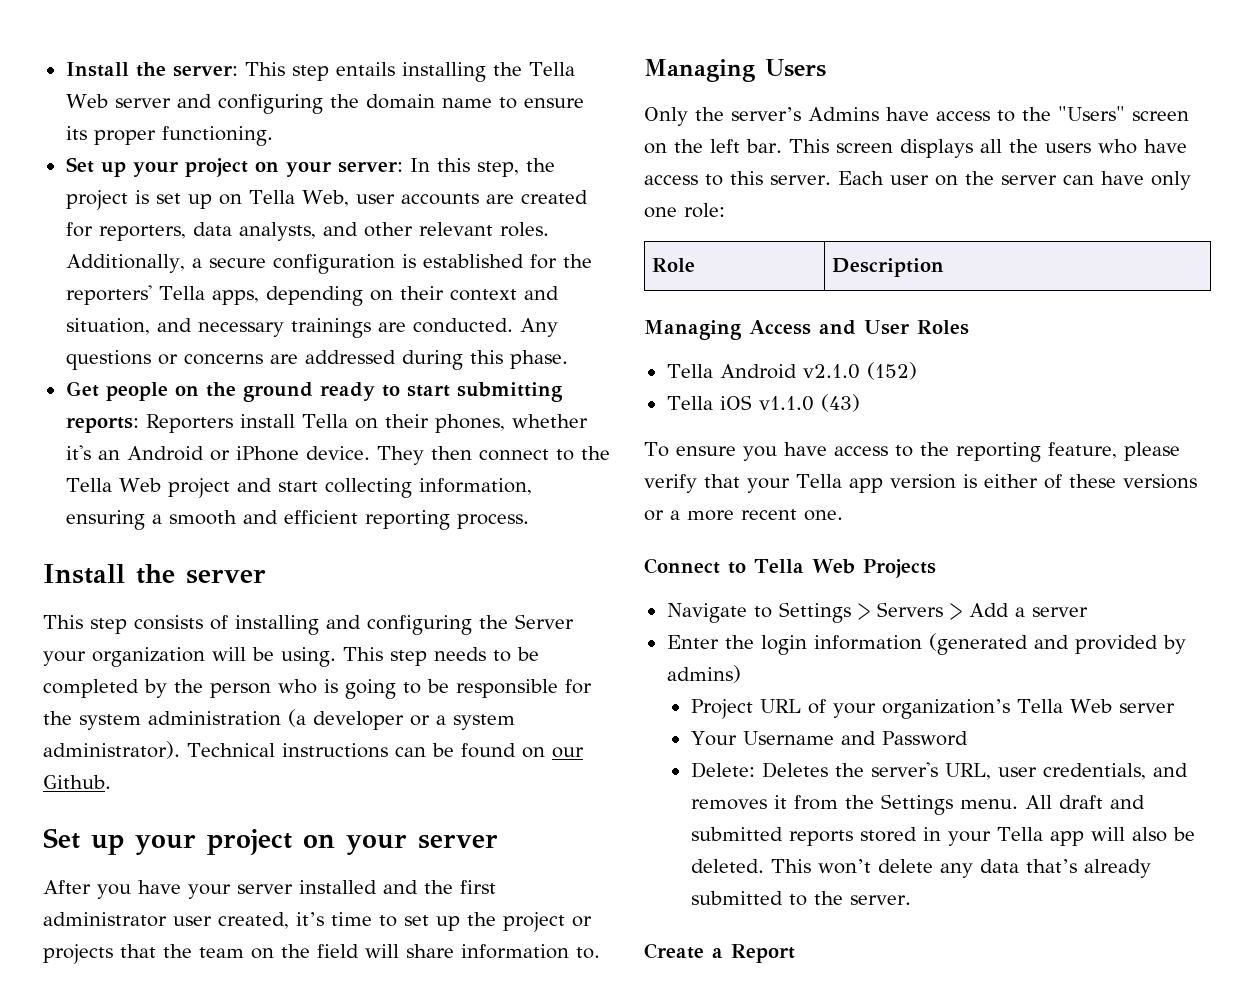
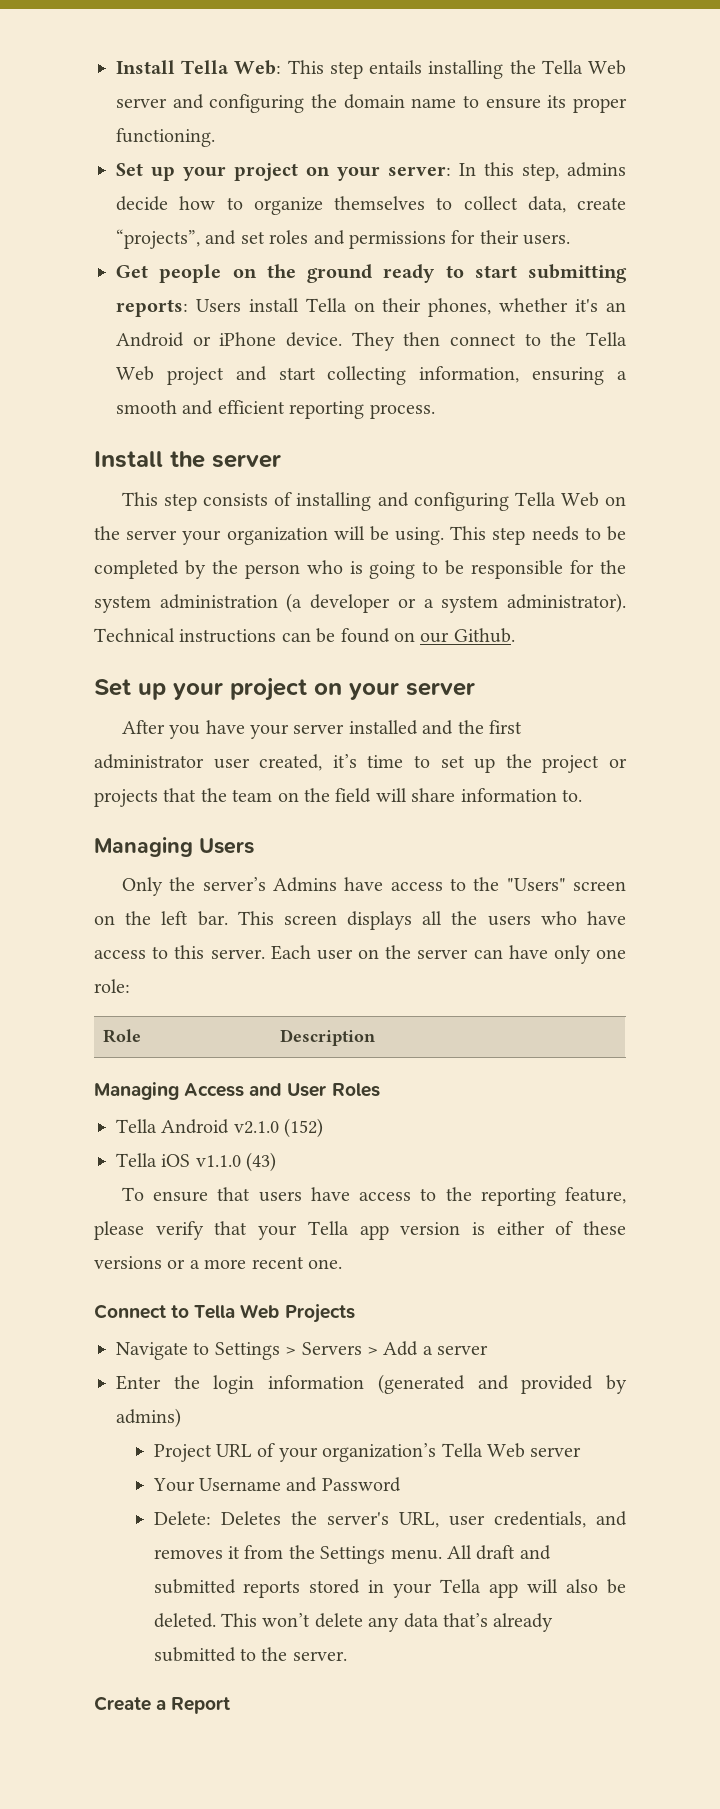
[65,62,238,77] Install the server: -> [116,60,282,75] Install Tella Web:
[525,158,555,172] [65,190,588,210] [65,222,549,241] [65,254,592,274] [65,285,559,306] [65,318,558,338] [65,350,568,370] the project is set up on Tella Web, user accounts are created for reporters, data analysts, and other relevant roles. Additionally, a secure configuration is established for the reporters' Tella apps, depending on their context and situation, and necessary trainings are conducted. Any questions or concerns are addressed during this phase. -> [567,162,626,177] [116,196,626,215] [116,229,571,249] admins decide how to organize themselves to collect data, create “projects”, and set roles and permissions for their users.
[145,414,233,433] Reporters -> [195,299,241,312] Users
[479,614,574,629] the Server -> [514,492,626,507] [94,526,178,540] Tella Web on the server
[742,446,777,461] you -> [217,1187,302,1202] that users

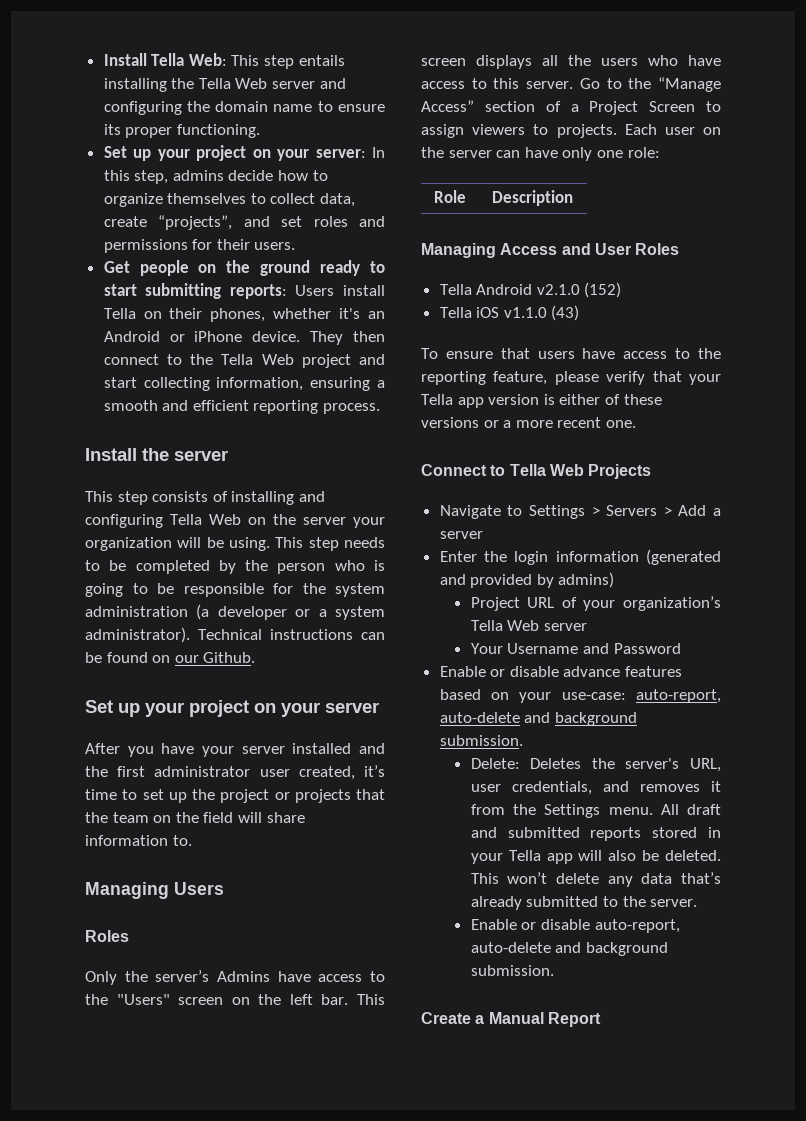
(254, 846) none -> [85,930,129,942] // Roles
(265, 954) none -> [579,77,721,92] [421,100,721,115] [421,124,617,138] Go to the “Manage Access” section of a Project Screen to assign viewers to projects.
(401, 1484) none -> [439,666,683,677] [439,689,721,703] [439,712,637,726] [439,735,523,746] // Enable or disable advance features based on your use-case: auto-report, auto-delete and background submission.
(347, 1656) none -> [470,919,680,933] [470,942,668,956] [470,965,554,976] // Enable or disable auto-report, auto-delete and background submission.
(167, 1704) none -> [488,1012,544,1024] Manual

